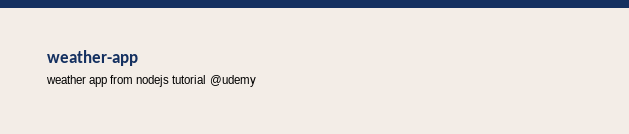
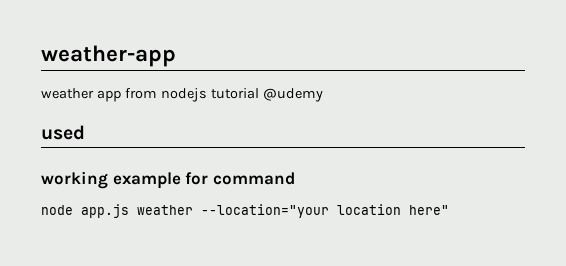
(256, 81) none -> [41,125,85,140] [41,171,295,189] [41,204,449,218] // used // working example for command // node app.js weather --location="your location here"

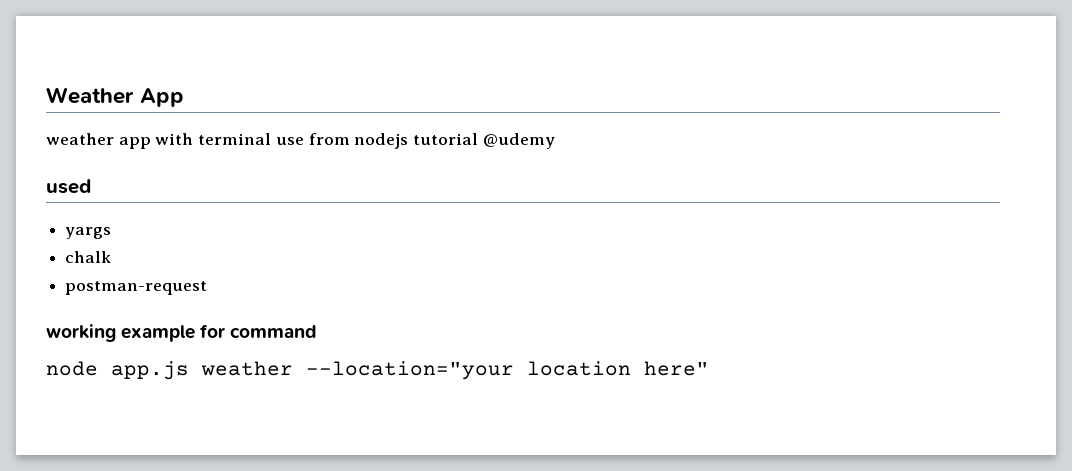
[41,45,176,67] weather-app -> [46,87,185,107] Weather App
(121, 96) none -> [155,133,304,145] with terminal use
(85, 132) none -> [65,227,112,239] [65,251,112,263] [65,281,208,295] // yargs // chalk // postman-request

